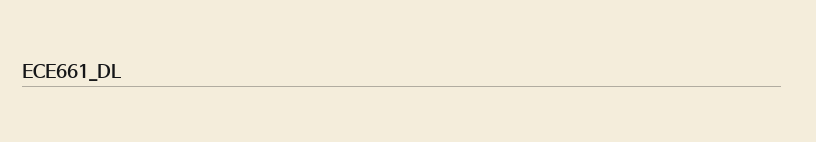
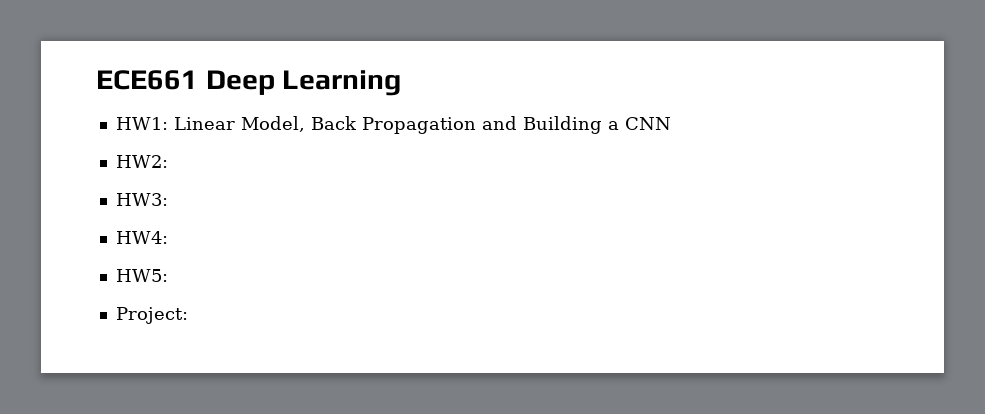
[22,64,121,81] ECE661_DL -> [96,70,402,96] [115,116,671,134] [115,155,168,168] [115,193,168,206] [115,231,168,244] [115,269,168,282] [115,307,188,324] ECE661 Deep Learning // HW1: Linear Model, Back Propagation and Building a CNN // HW2: // HW3: // HW4: // HW5: // Project:

